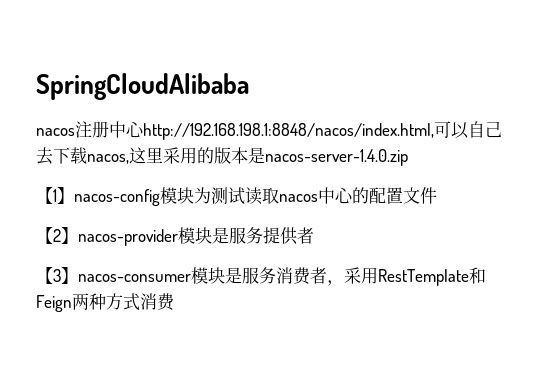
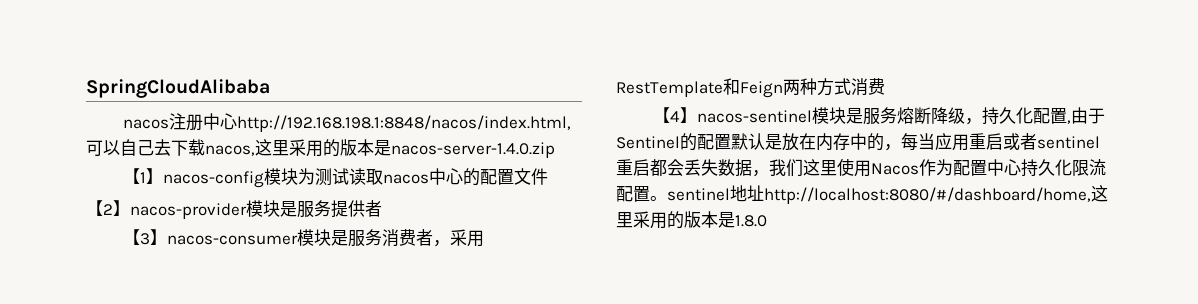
(175, 302) none -> [653,107,1106,125] [616,133,1100,151] [616,158,1106,177] [616,185,1108,204] [616,211,767,229] // 【4】nacos-sentinel模块是服务熔断降级，持久化配置,由于Sentinel的配置默认是放在内存中的，每当应用重启或者sentinel重启都会丢失数据，我们这里使用Nacos作为配置中心持久化限流配置。sentinel地址http://localhost:8080/#/dashboard/home,这里采用的版本是1.8.0

